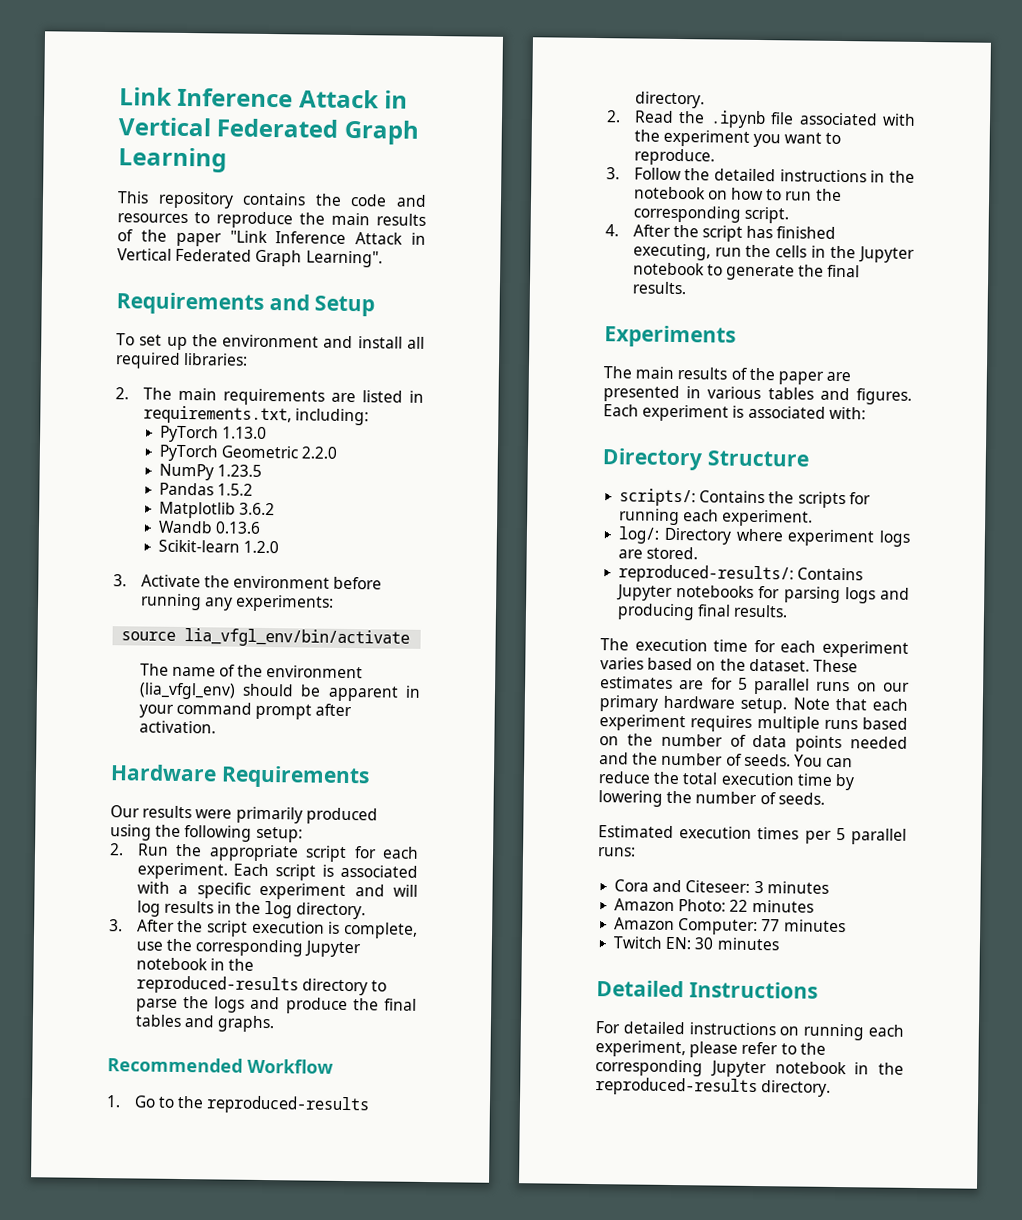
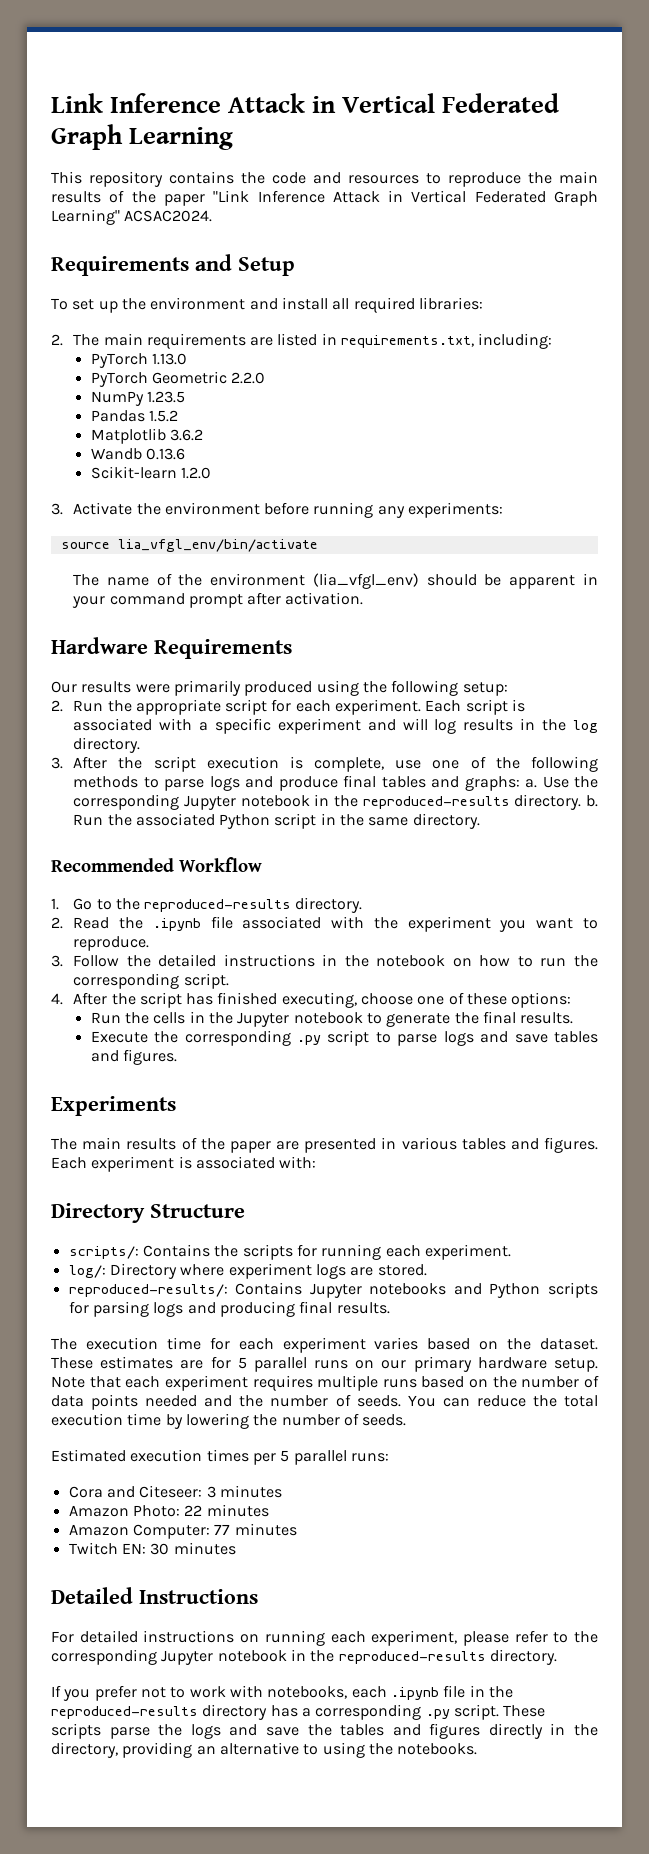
[305,250,383,268] Learning". -> [51,209,213,225] Learning" ACSAC2024.
[165,938,362,958] [135,957,254,971] [135,975,387,996] [135,996,417,1015] [134,1014,275,1033] the corresponding Jupyter notebook in the reproduced-results directory to parse the logs and produce the final tables and graphs. -> [432,756,598,772] [73,775,598,791] [73,794,598,810] [73,813,480,829] one of the following methods to parse logs and produce final tables and graphs: a. Use the corresponding Jupyter notebook in the reproduced-results directory. b. Run the associated Python script in the same directory.
[714,247,742,257] run -> [361,992,572,1008] [90,1012,121,1024] choose one of these options: // Run
(687, 288) none -> [90,1030,599,1046] [90,1049,178,1065] // Execute the corresponding .py script to parse logs and save tables and figures.
(755, 591) none -> [453,1282,598,1298] and Python scripts
(832, 1088) none -> [51,1685,513,1701] [51,1704,546,1720] [51,1723,598,1739] [51,1742,478,1758] // If you prefer not to work with notebooks, each .ipynb file in the reproduced-results directory has a corresponding .py script. These scripts parse the logs and save the tables and figures directly in the directory, providing an alternative to using the notebooks.

